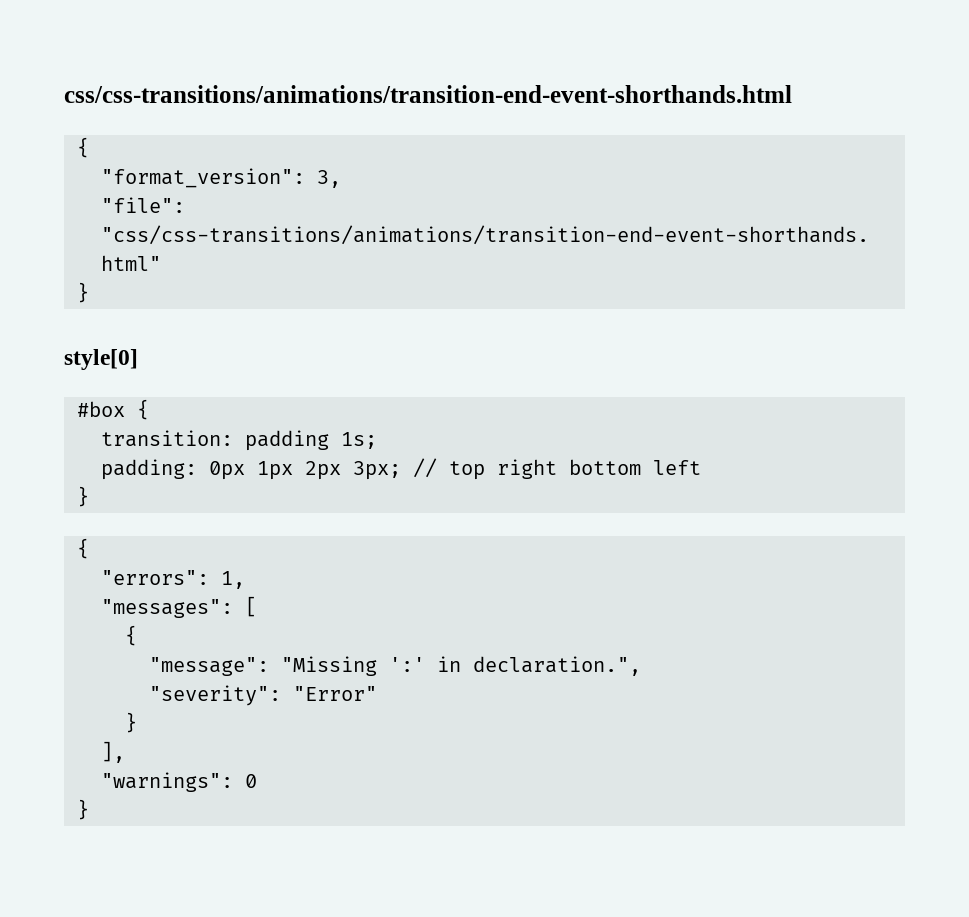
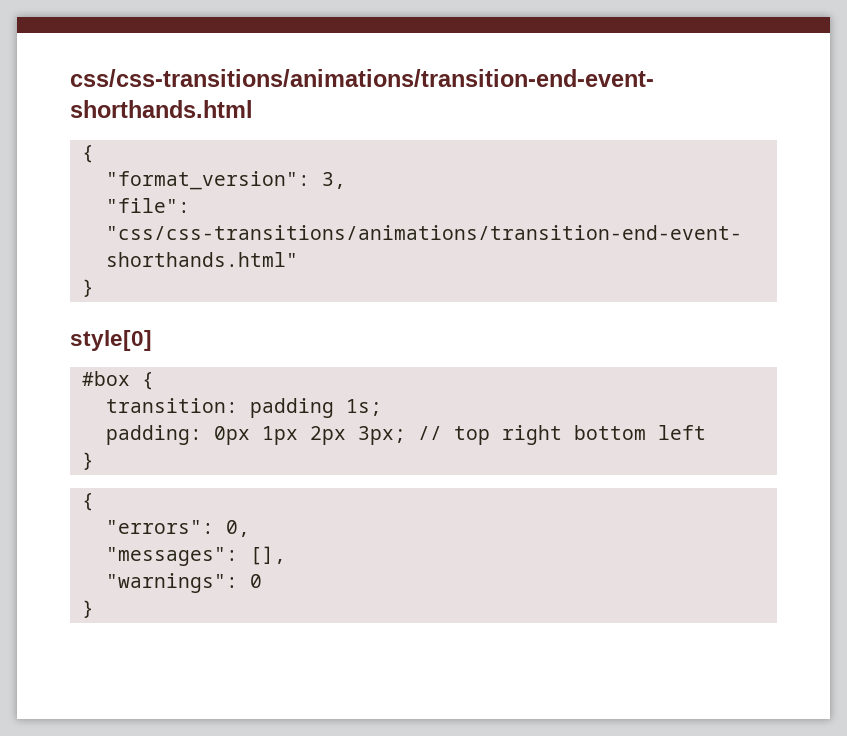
[220,571,245,589] 1, -> [226,520,251,537] 0,
[244,596,257,617] [124,625,137,646] [148,656,641,676] [148,685,377,706] [124,712,137,733] [100,741,125,763] [ // { // "message": "Missing ':' in declaration.", // "severity": "Error" // } // ], -> [250,546,287,565] [],

